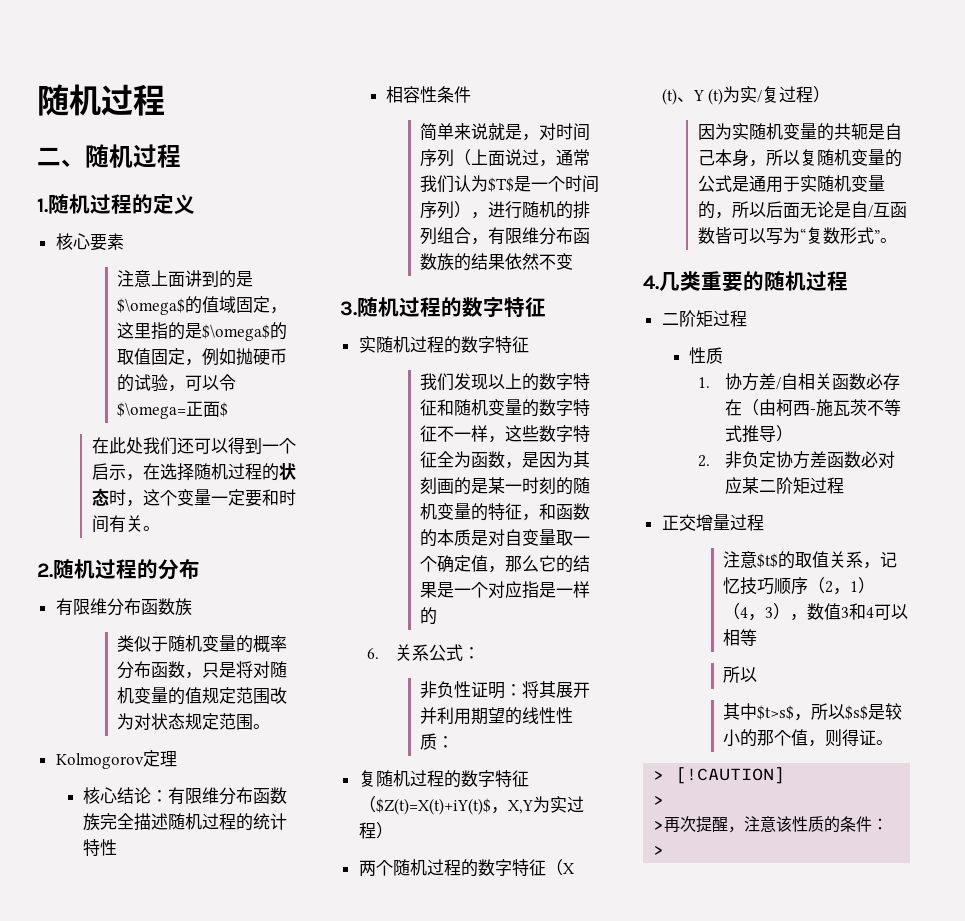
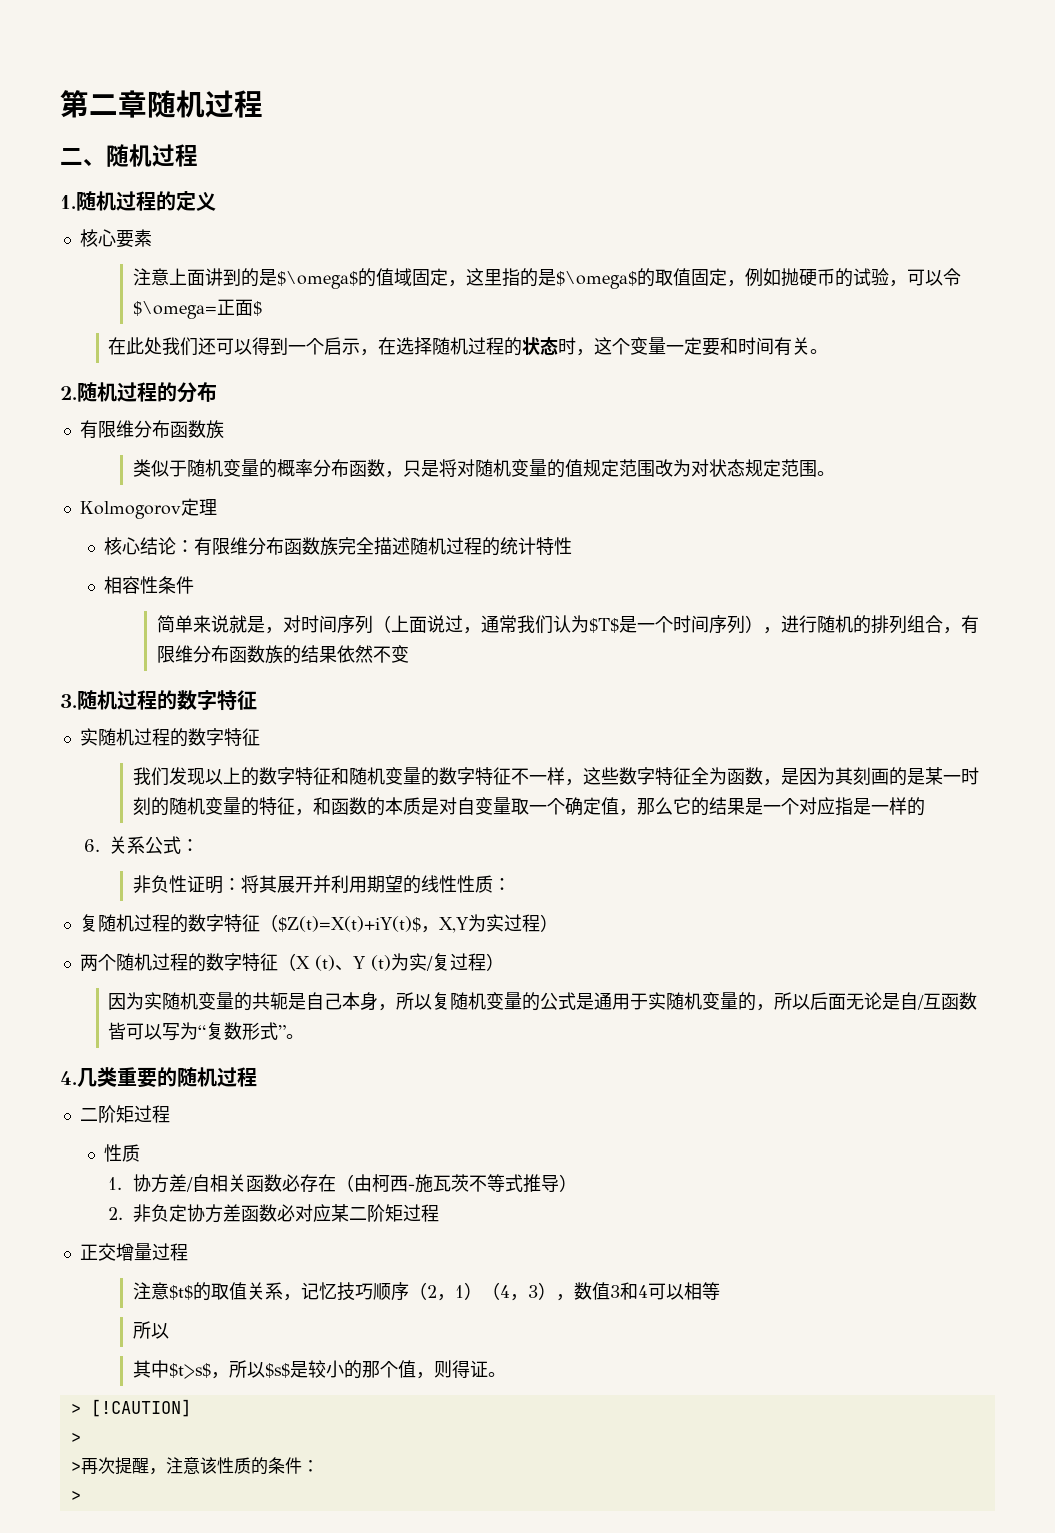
(37, 100) none -> [60,90,147,118] 第二章

